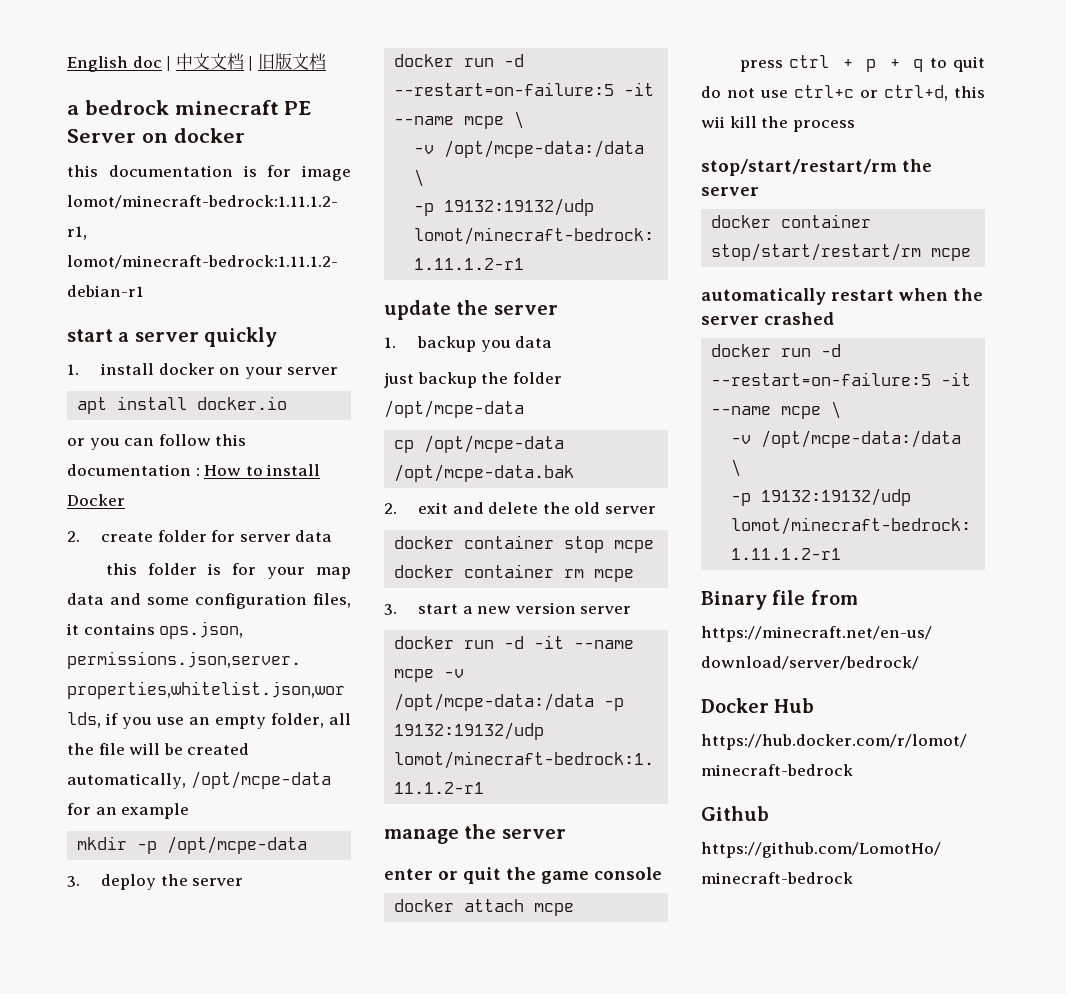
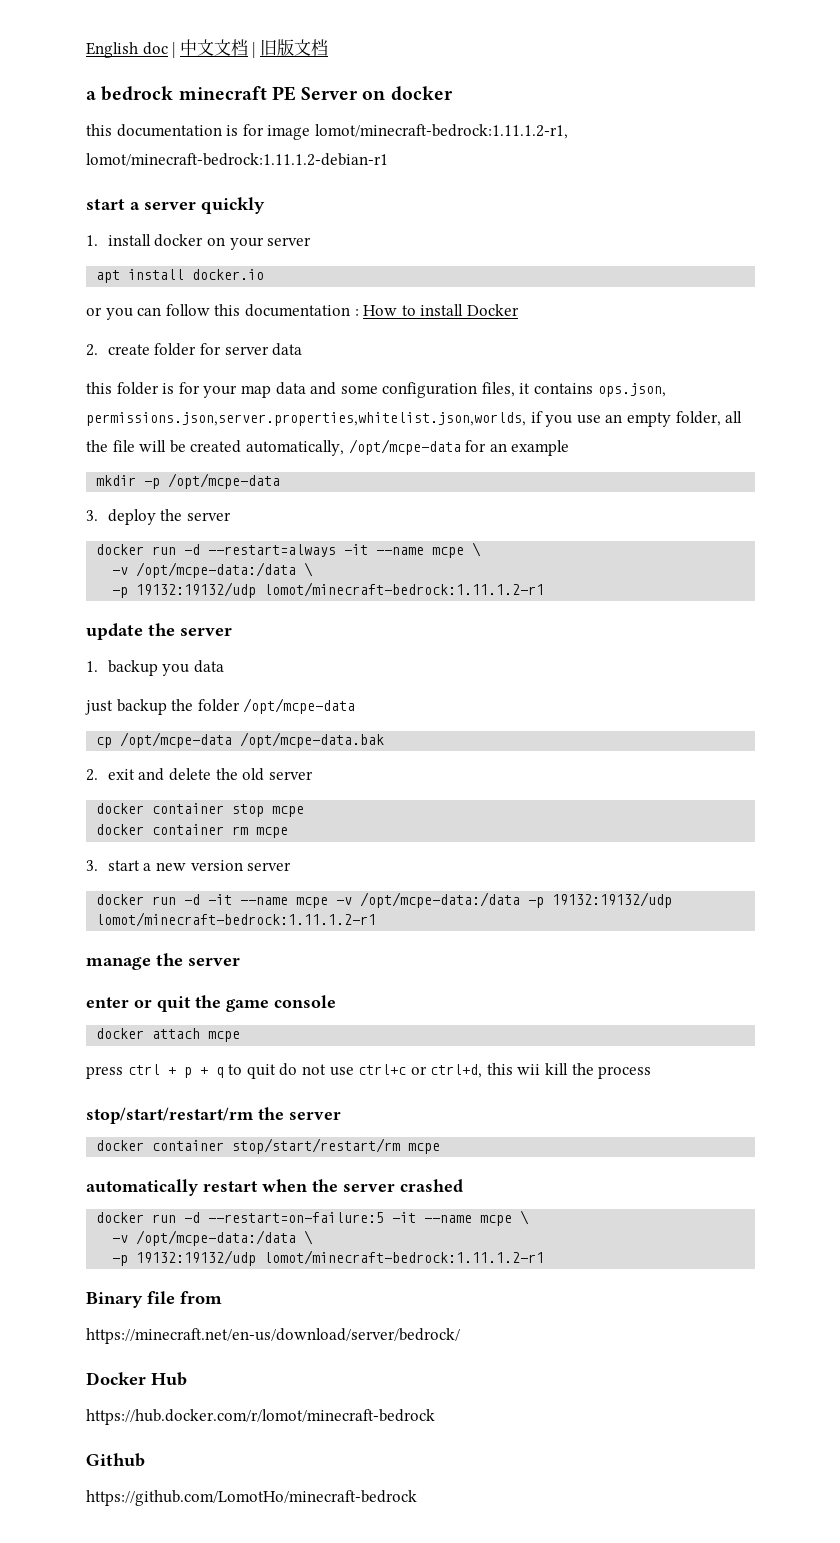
[394,82,615,96] --restart=on-failure:5 -> [208,544,337,557] --restart=always

